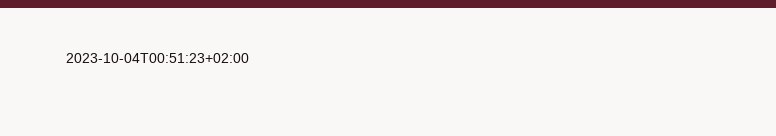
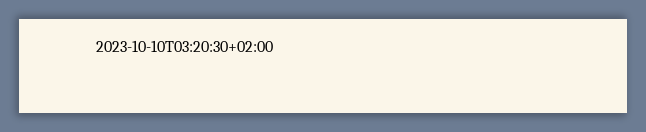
[66,53,249,63] 2023-10-04T00:51:23+02:00 -> [96,40,273,52] 2023-10-10T03:20:30+02:00

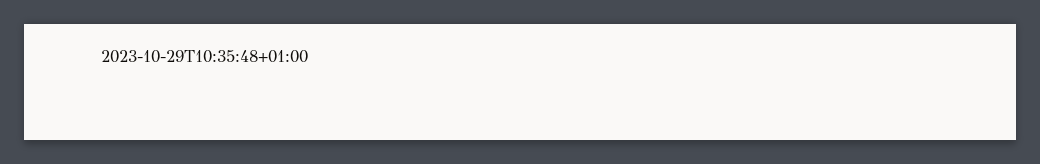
[96,40,273,52] 2023-10-10T03:20:30+02:00 -> [101,50,308,63] 2023-10-29T10:35:48+01:00

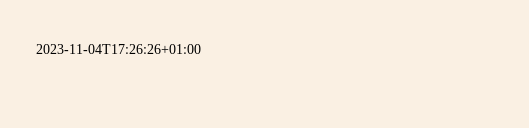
[101,50,308,63] 2023-10-29T10:35:48+01:00 -> [36,44,201,54] 2023-11-04T17:26:26+01:00

